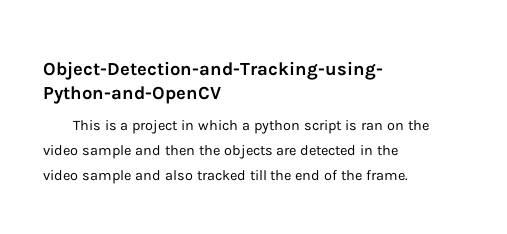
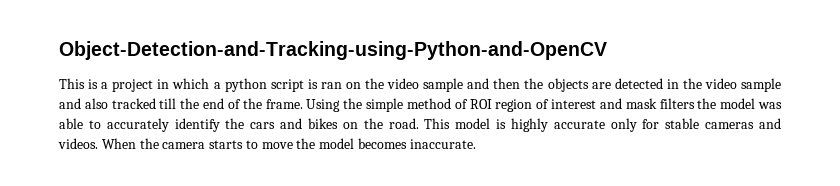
(409, 175) none -> [306,98,783,112] [59,118,782,132] [58,138,476,149] Using the simple method of ROI region of interest and mask filters the model was able to accurately identify the cars and bikes on the road. This model is highly accurate only for stable cameras and videos. When the camera starts to move the model becomes inaccurate.

